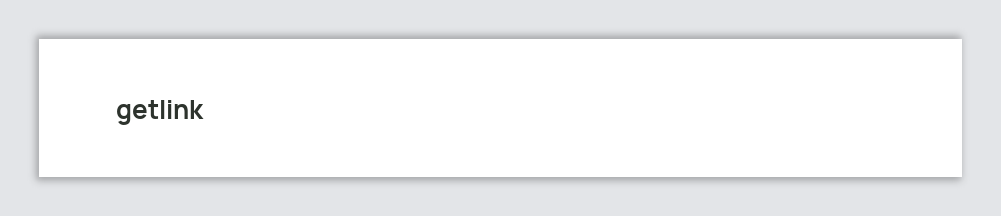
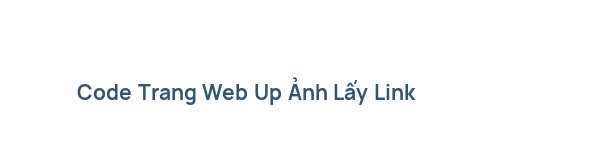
[116,100,204,125] getlink -> [77,77,417,105] Code Trang Web Up Ảnh Lấy Link

